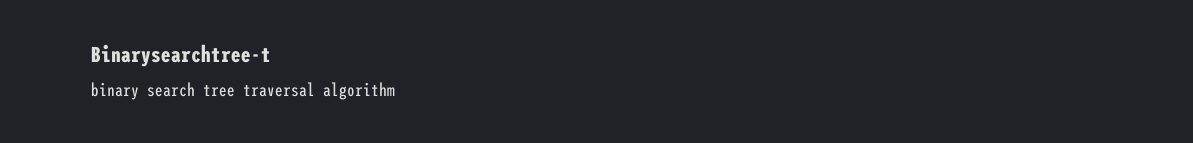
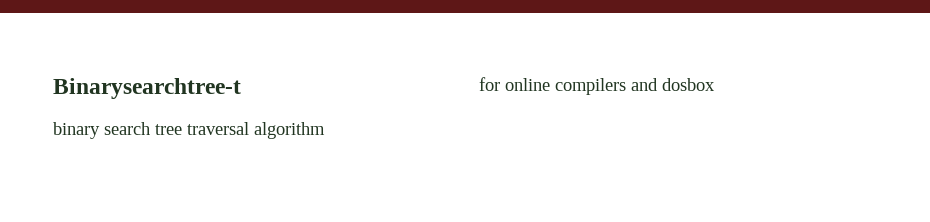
(395, 91) none -> [479,77,715,95] // for online compilers and dosbox

